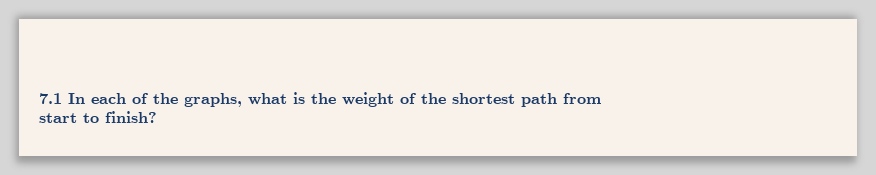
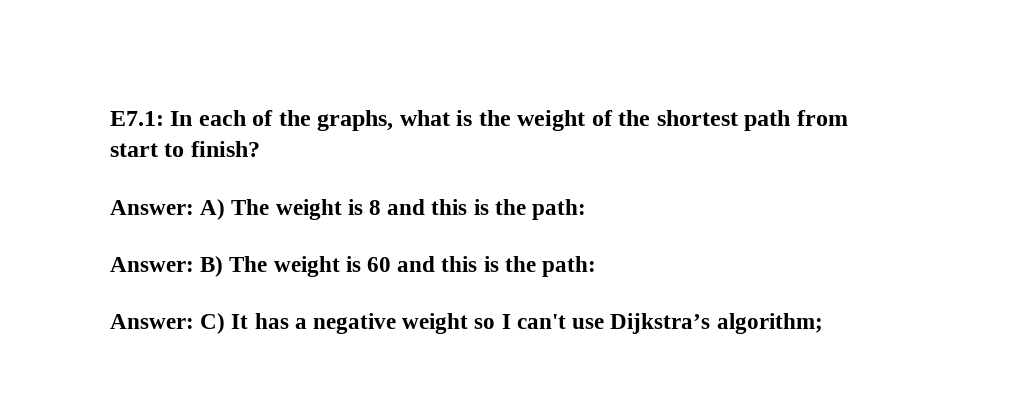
[39,93,62,104] 7.1 -> [110,111,164,126] E7.1:
(157, 117) none -> [110,199,587,220] [110,256,597,277] [110,313,823,334] // Answer: A) The weight is 8 and this is the path: // Answer: B) The weight is 60 and this is the path: // Answer: C) It has a negative weight so I can't use Dijkstra’s algorithm;

